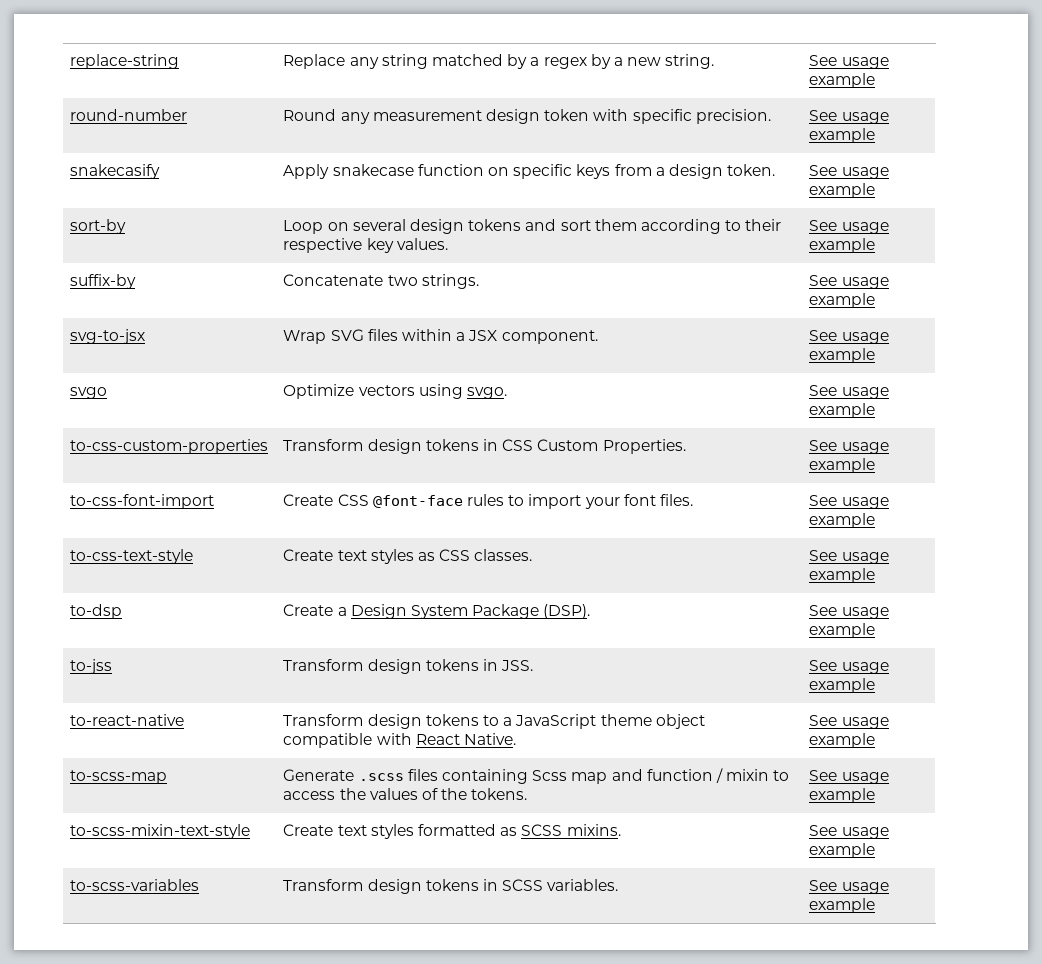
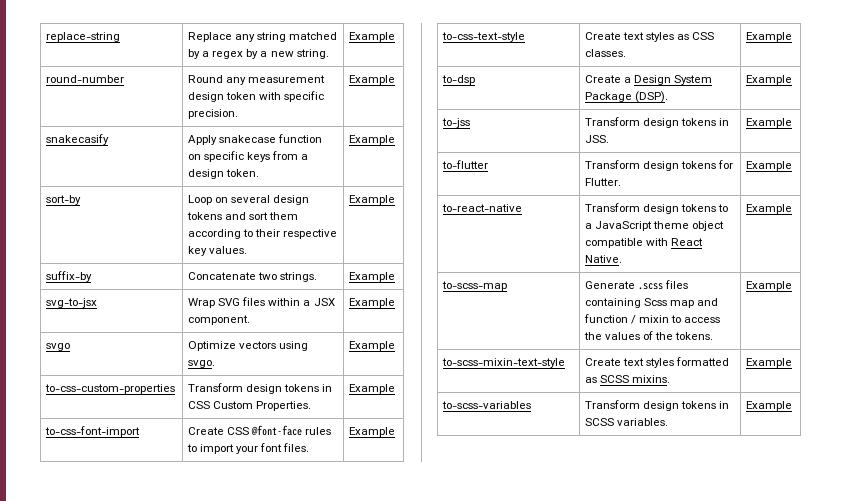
[809,55,889,69] [809,73,876,88] See usage example -> [349,32,396,42] Example
[809,110,889,124] [809,128,876,143] See usage example -> [349,75,396,85] Example
[809,165,889,179] [809,183,876,198] See usage example -> [349,135,396,145] Example
[809,220,889,234] [809,238,876,253] See usage example -> [349,195,396,205] Example
[809,275,889,289] [809,293,876,308] See usage example -> [349,272,396,282] Example
[809,330,889,344] [809,348,876,363] See usage example -> [349,298,396,308] Example
[809,385,889,399] [809,403,876,418] See usage example -> [349,341,396,351] Example
[809,440,889,454] [809,458,876,473] See usage example -> [349,384,396,394] Example
[809,495,889,509] [809,513,876,528] See usage example -> [349,427,396,437] Example
[809,550,889,564] [809,568,876,583] See usage example -> [746,32,793,42] Example
[809,605,889,619] [809,623,876,638] See usage example -> [746,75,793,85] Example
[809,660,889,674] [809,678,876,693] See usage example -> [746,118,793,128] [442,160,489,169] [585,160,734,171] [585,178,622,186] [746,161,793,171] Example // to-flutter | Transform design tokens for Flutter. | Example
[809,715,889,729] [809,733,876,748] See usage example -> [746,204,793,214] Example
[809,770,889,784] [809,788,876,803] See usage example -> [746,281,793,291] Example
[809,825,889,839] [809,843,876,858] See usage example -> [746,358,793,368] Example
[809,880,889,894] [809,898,876,913] See usage example -> [746,401,793,411] Example

